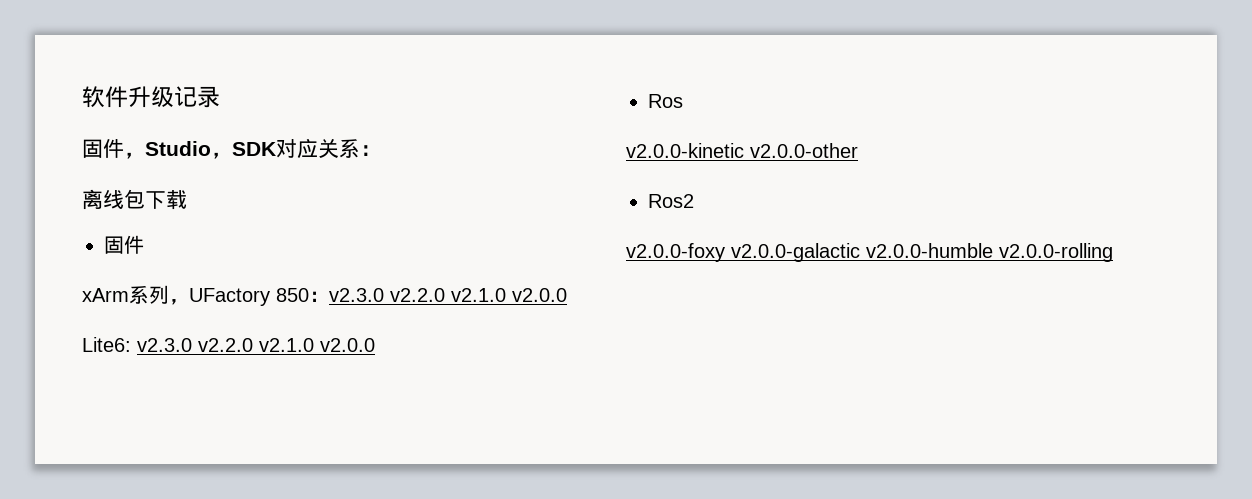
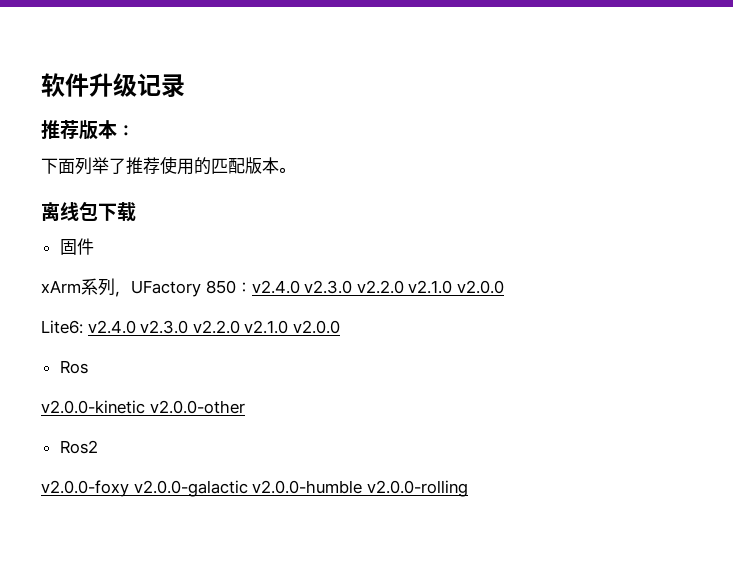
[82,138,381,159] 固件，Studio，SDK对应关系： -> [41,120,135,140] [41,156,295,175] 推荐版本： // 下面列举了推荐使用的匹配版本。
(329, 296) none -> [251,280,300,294] v2.4.0
(131, 344) none -> [87,320,136,334] v2.4.0

